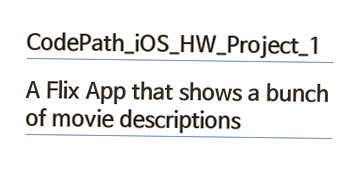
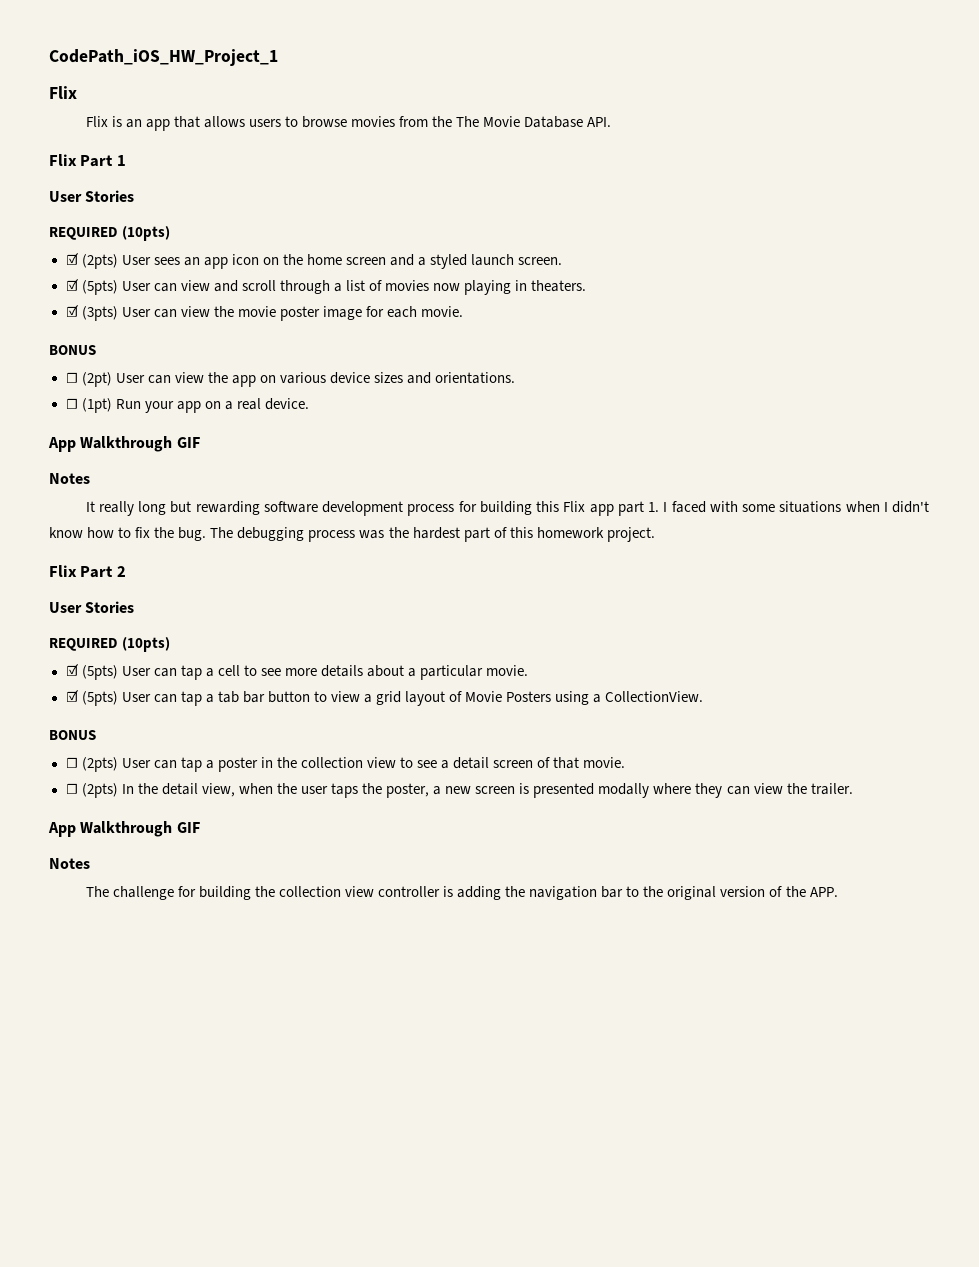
[24,79,330,105] [25,107,242,134] A Flix App that shows a bunch of movie descriptions -> [49,86,77,99] [85,116,612,131] [49,154,126,167] [49,190,135,202] [49,226,171,241] [65,253,563,269] [65,279,587,295] [65,305,464,321] [49,345,96,355] [65,372,516,387] [65,398,309,413] [48,436,200,452] [49,473,90,484] [85,501,930,516] [49,527,655,542] [49,565,126,578] [49,601,135,613] [49,637,171,652] [65,664,529,680] [65,690,704,706] [49,730,96,740] [65,757,626,772] [65,783,853,798] [48,821,200,837] [49,858,90,869] [85,886,838,900] Flix // Flix is an app that allows users to browse movies from the The Movie Database API. // Flix Part 1 // User Stories // REQUIRED (10pts) // ☑ (2pts) User sees an app icon on the home screen and a styled launch screen. // ☑ (5pts) User can view and scroll through a list of movies now playing in theaters. // ☑ (3pts) User can view the movie poster image for each movie. // BONUS // ☐ (2pt) User can view the app on various device sizes and orientations. // ☐ (1pt) Run your app on a real device. // App Walkthrough GIF // Notes // It really long but rewarding software development process for building this Flix app part 1. I faced with some situations when I didn't know how to fix the bug. The debugging process was the hardest part of this homework project. // Flix Part 2 // User Stories // REQUIRED (10pts) // ☑ (5pts) User can tap a cell to see more details about a particular movie. // ☑ (5pts) User can tap a tab bar button to view a grid layout of Movie Posters using a CollectionView. // BONUS // ☐ (2pts) User can tap a poster in the collection view to see a detail screen of that movie. // ☐ (2pts) In the detail view, when the user taps the poster, a new screen is presented modally where they can view the trailer. // App Walkthrough GIF // Notes // The challenge for building the collection view controller is adding the navigation bar to the original version of the APP.

